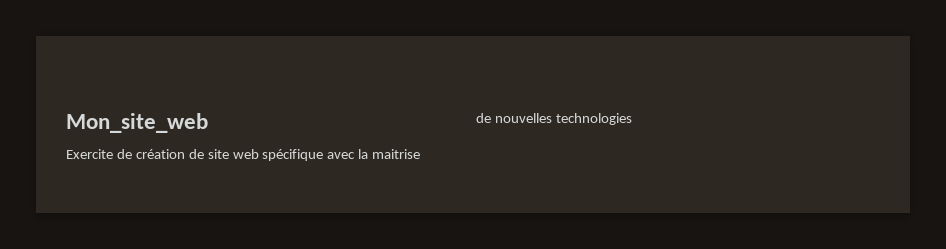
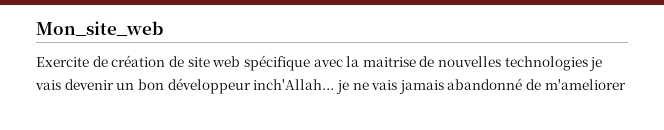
(632, 119) none -> [589,57,603,71] [35,78,626,94] je vais devenir un bon développeur inch'Allah... je ne vais jamais abandonné de m'ameliorer

